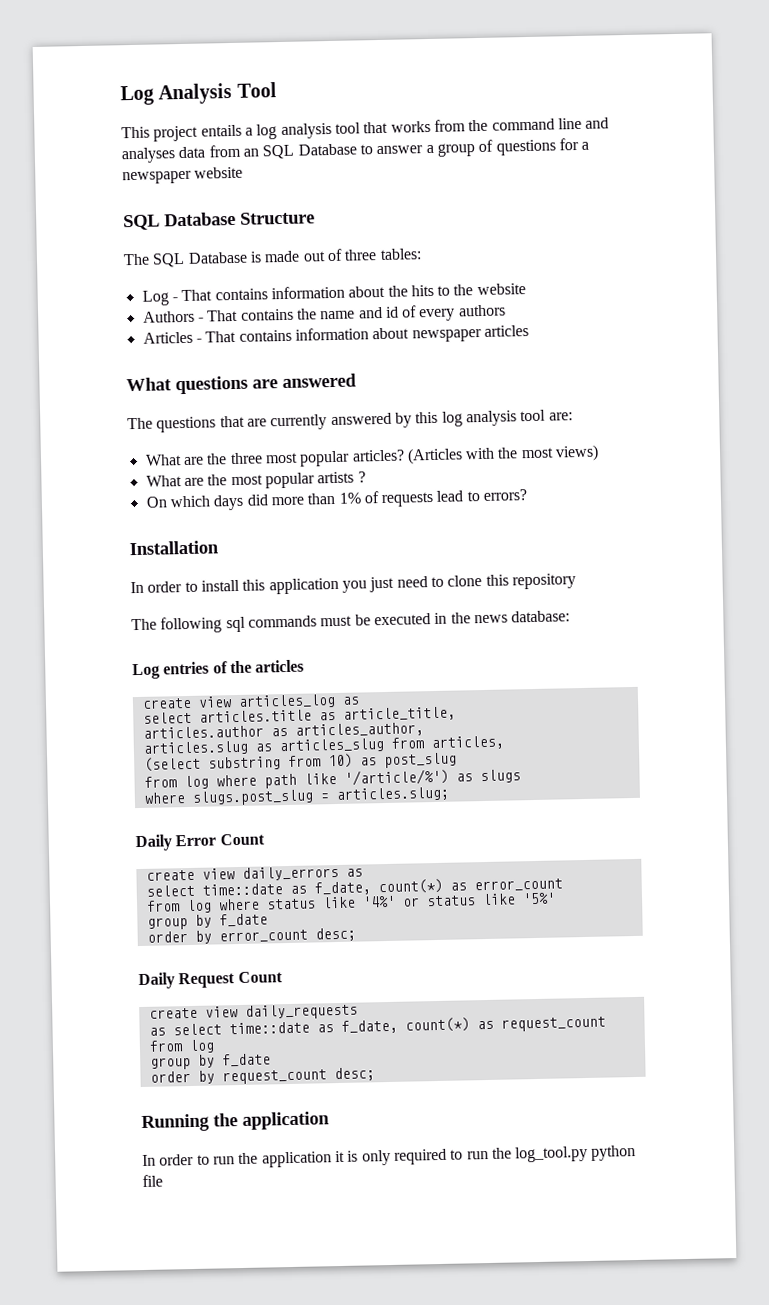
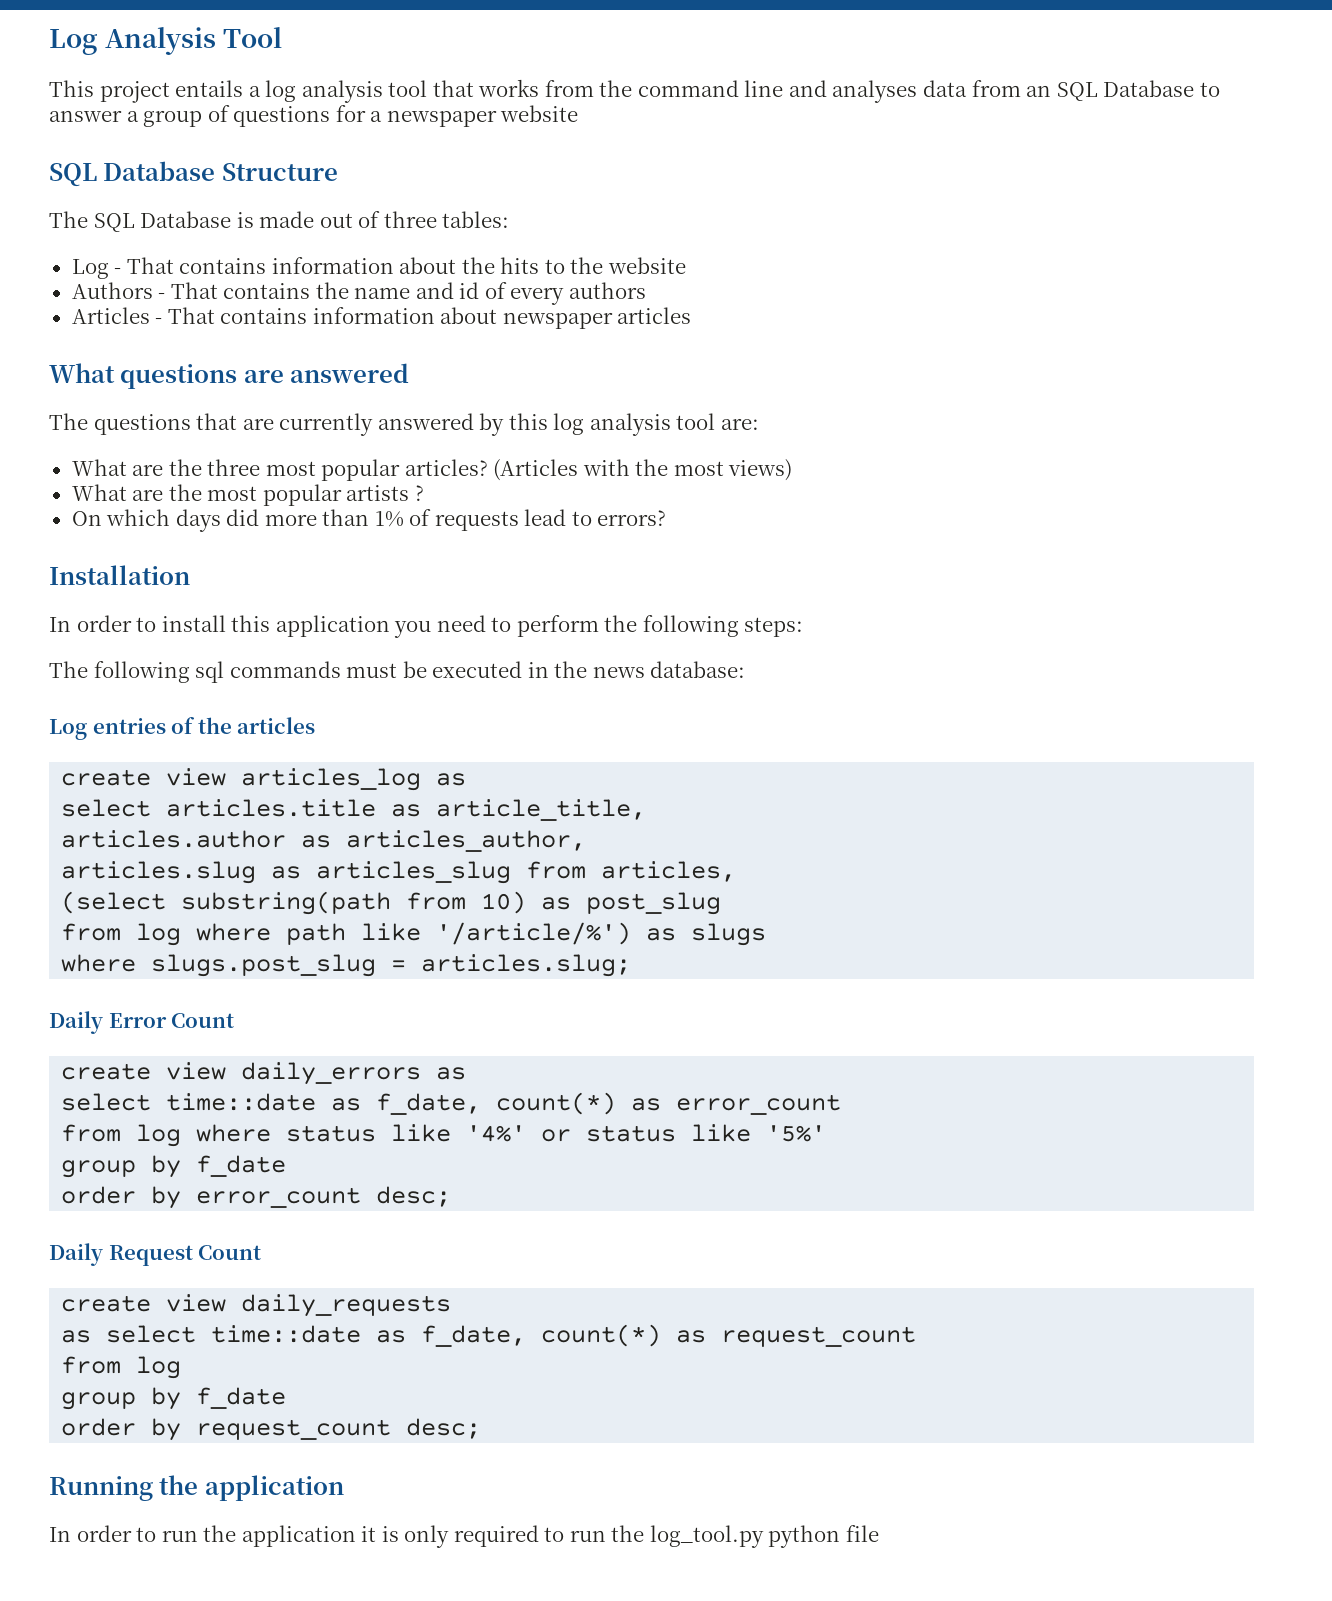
[369,576,395,593] just -> (432, 629) none
[447,573,576,590] clone this repository -> [516,615,804,637] perform the following steps:
[207,756,281,771] substring -> [181,891,392,915] substring(path

